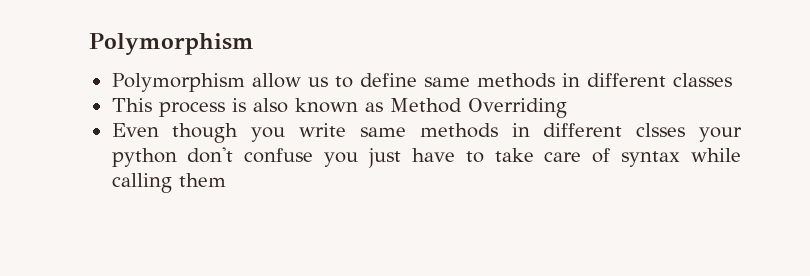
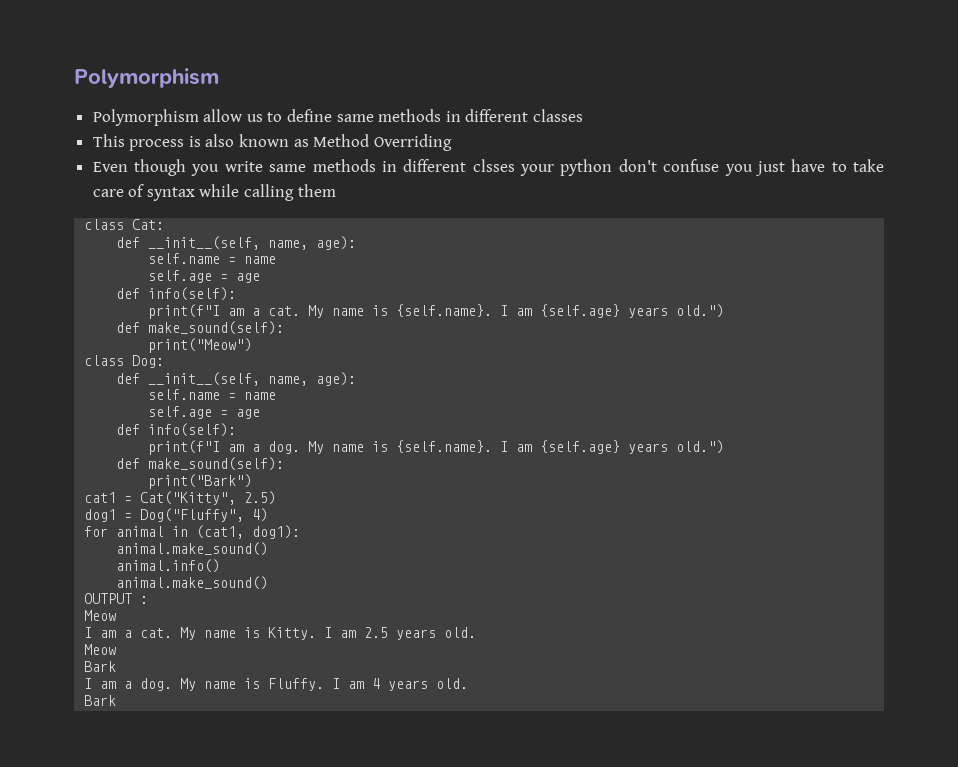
(226, 180) none -> [84,219,165,230] [116,236,357,250] [148,253,277,264] [148,270,261,283] [116,287,237,301] [148,304,725,319] [116,321,285,335] [148,338,253,353] [84,355,165,368] [116,372,357,386] [148,389,277,400] [148,406,261,419] [116,423,237,437] [148,440,725,455] [116,457,285,471] [148,474,253,489] [84,491,277,505] [84,508,269,522] [84,525,301,539] [116,542,269,556] [116,559,221,573] [116,576,269,590] [84,593,149,604] [84,610,117,621] [84,627,477,640] [84,644,117,655] [84,661,117,672] [84,678,469,691] [84,695,117,706] // class Cat: // def __init__(self, name, age): // self.name = name // self.age = age // def info(self): // print(f"I am a cat. My name is {self.name}. I am {self.age} years old.") // def make_sound(self): // print("Meow") // class Dog: // def __init__(self, name, age): // self.name = name // self.age = age // def info(self): // print(f"I am a dog. My name is {self.name}. I am {self.age} years old.") // def make_sound(self): // print("Bark") // cat1 = Cat("Kitty", 2.5) // dog1 = Dog("Fluffy", 4) // for animal in (cat1, dog1): // animal.make_sound() // animal.info() // animal.make_sound() // OUTPUT : // Meow // I am a cat. My name is Kitty. I am 2.5 years old. // Meow // Bark // I am a dog. My name is Fluffy. I am 4 years old. // Bark

